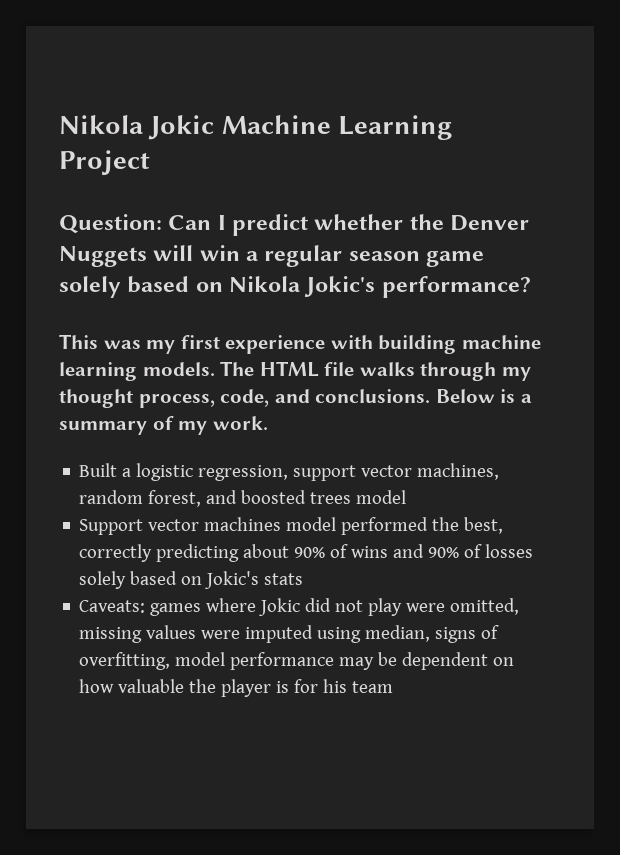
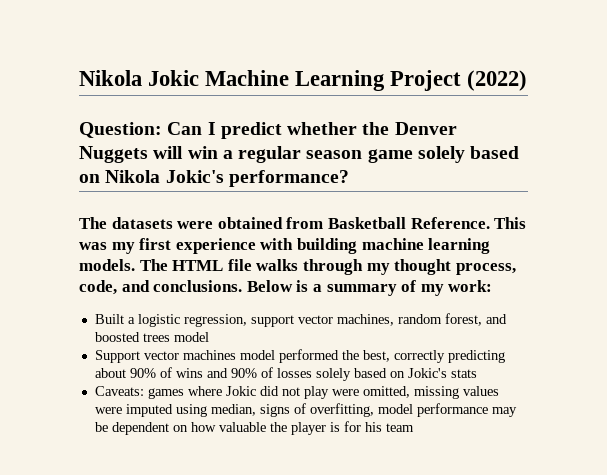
(150, 162) none -> [467,70,528,91] (2022)
(531, 287) none -> [79,217,490,229] The datasets were obtained from Basketball Reference.
[212,416,268,430] work. -> [448,280,493,292] work:

